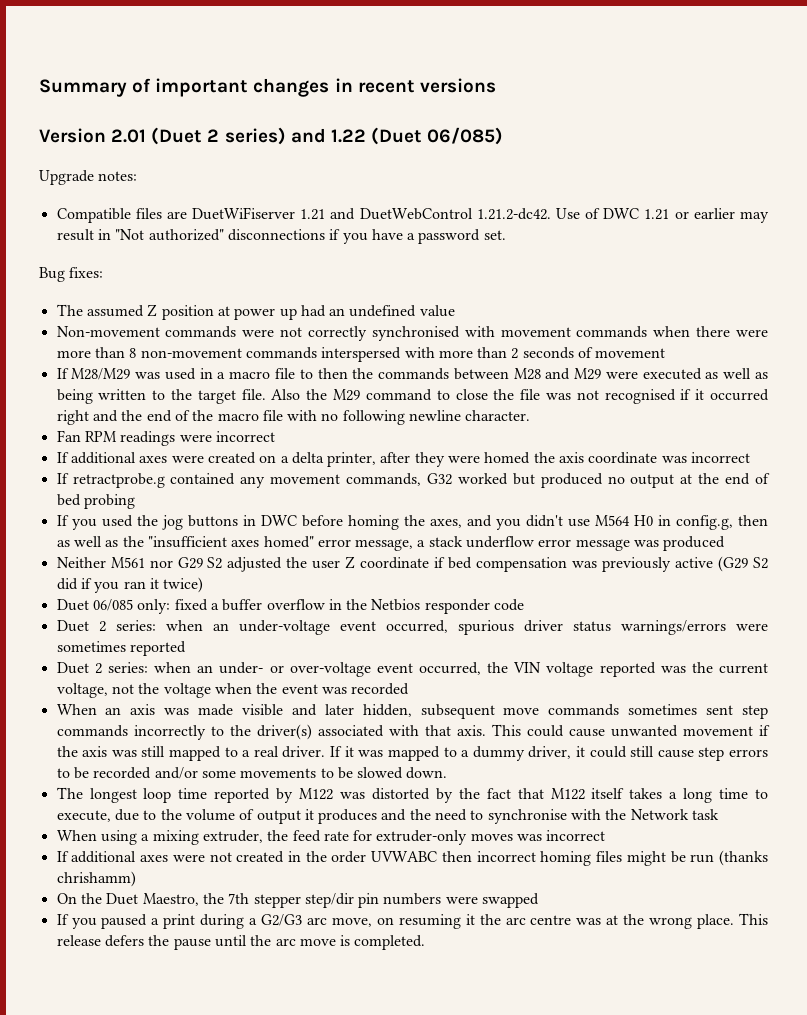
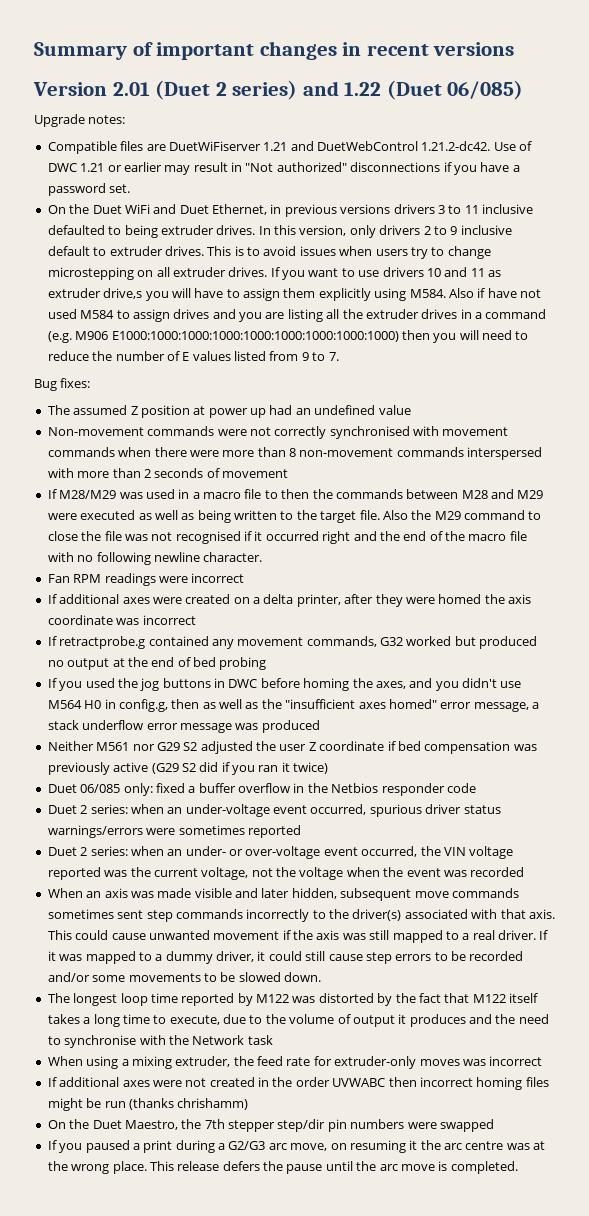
(506, 235) none -> [47,204,533,217] [47,225,512,238] [47,246,491,259] [47,267,501,280] [47,288,541,301] [47,309,547,322] [47,330,529,343] [47,351,339,361] // On the Duet WiFi and Duet Ethernet, in previous versions drivers 3 to 11 inclusive defaulted to being extruder drives. In this version, only drivers 2 to 9 inclusive default to extruder drives. This is to avoid issues when users try to change microstepping on all extruder drives. If you want to use drivers 10 and 11 as extruder drive,s you will have to assign them explicitly using M584. Also if have not used M584 to assign drives and you are listing all the extruder drives in a command (e.g. M906 E1000:1000:1000:1000:1000:1000:1000:1000:1000) then you will need to reduce the number of E values listed from 9 to 7.

